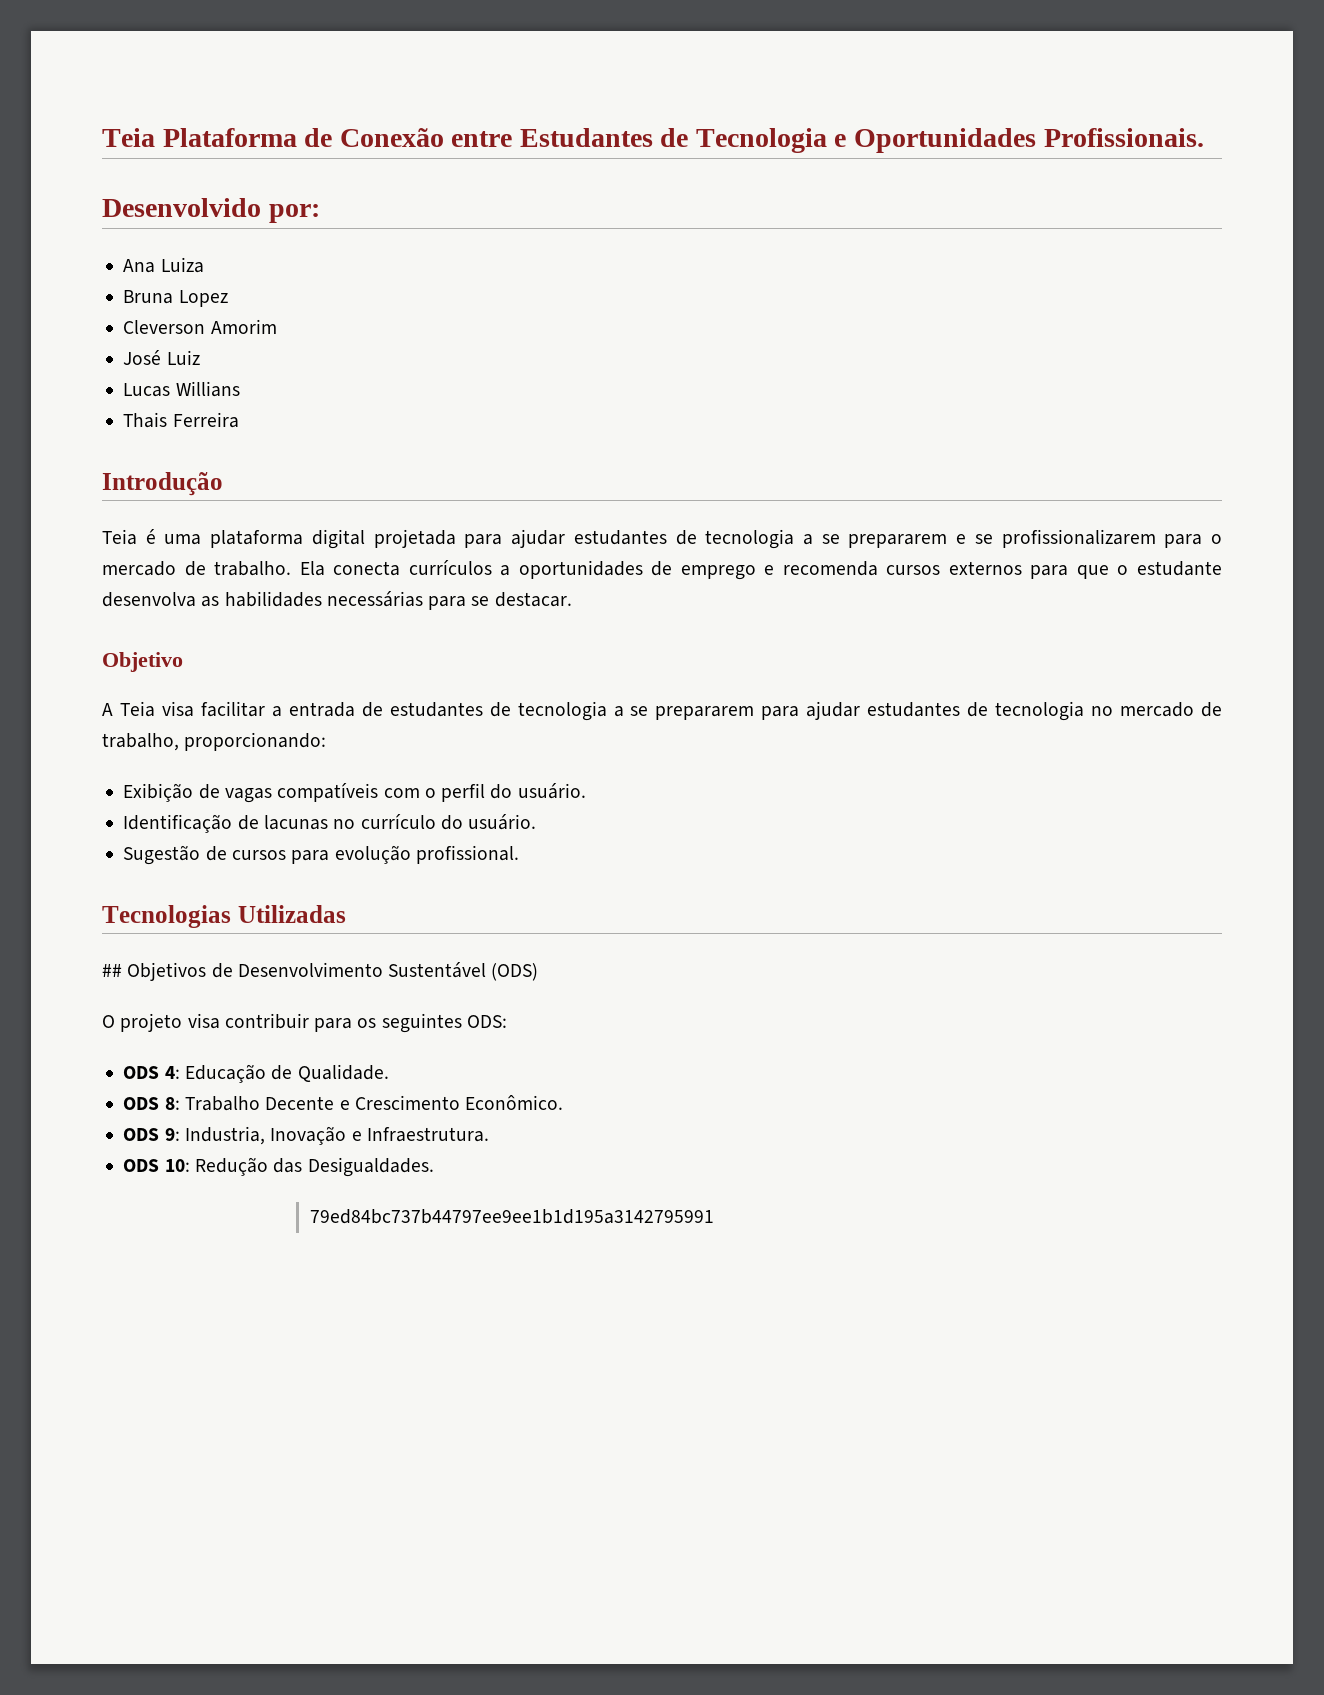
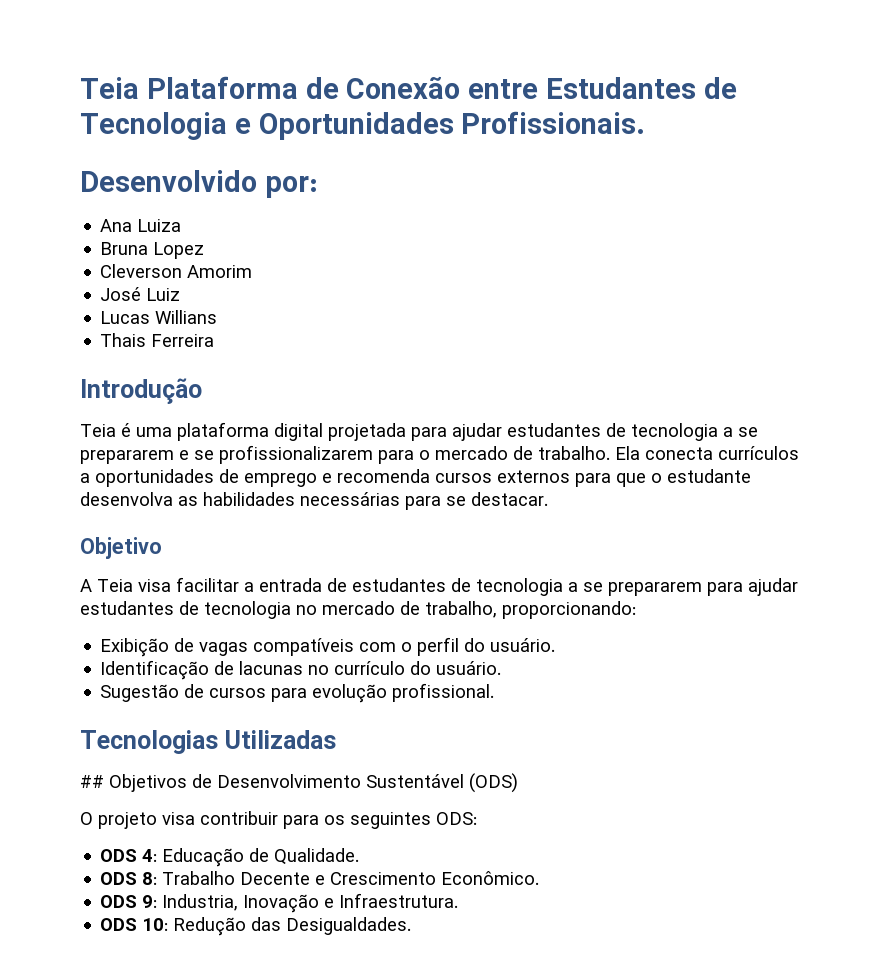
[309,1209,714,1224] // 79ed84bc737b44797ee9ee1b1d195a3142795991 -> (412, 926) none

